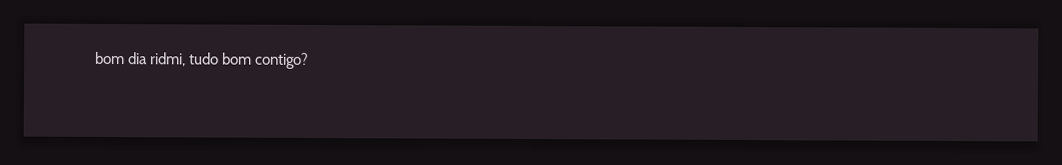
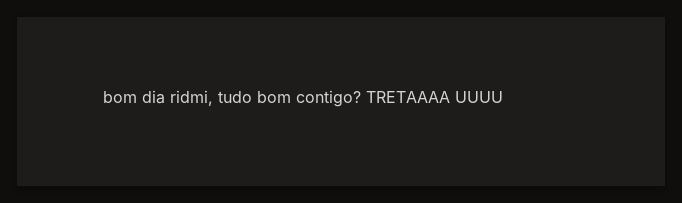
(310, 60) none -> [366,91,503,103] TRETAAAA UUUU

